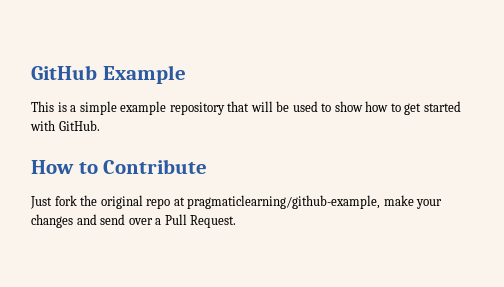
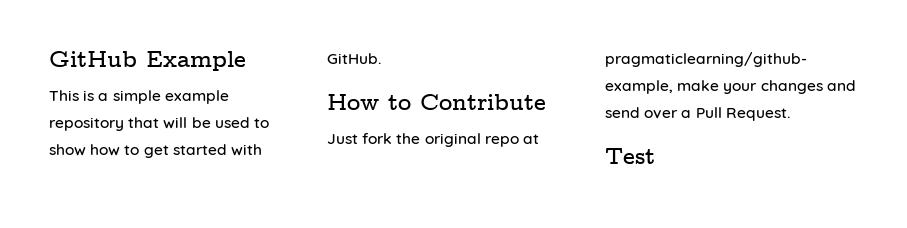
(237, 221) none -> [605,148,655,164] // Test

